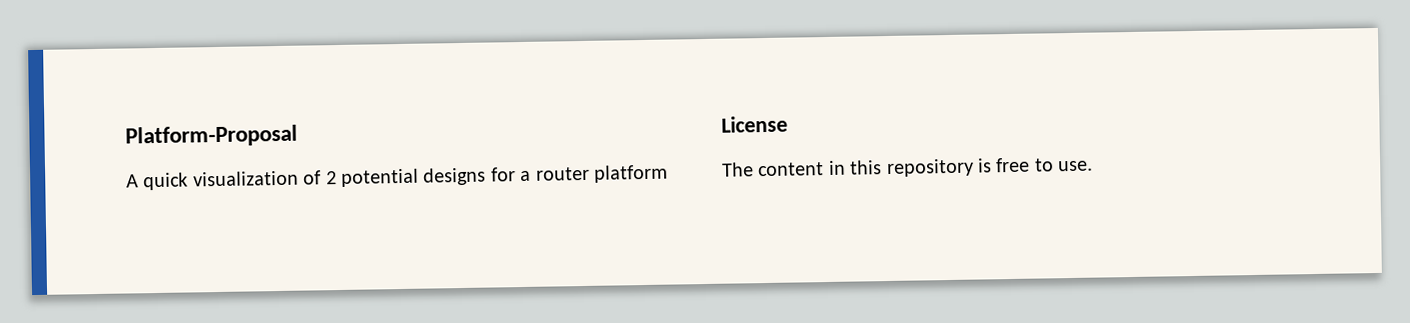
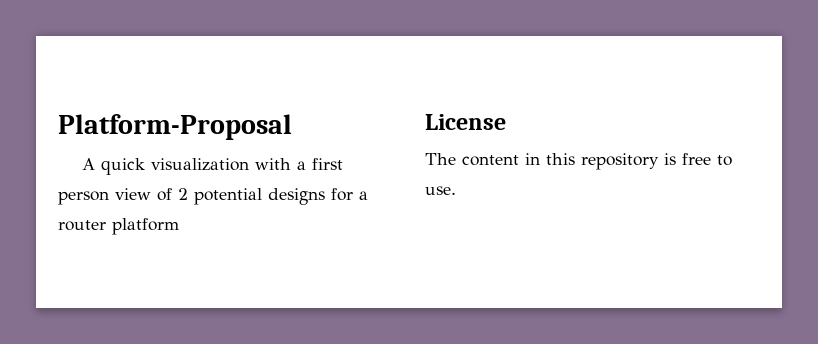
(299, 178) none -> [254,158,343,170] [58,188,151,205] with a first person view

